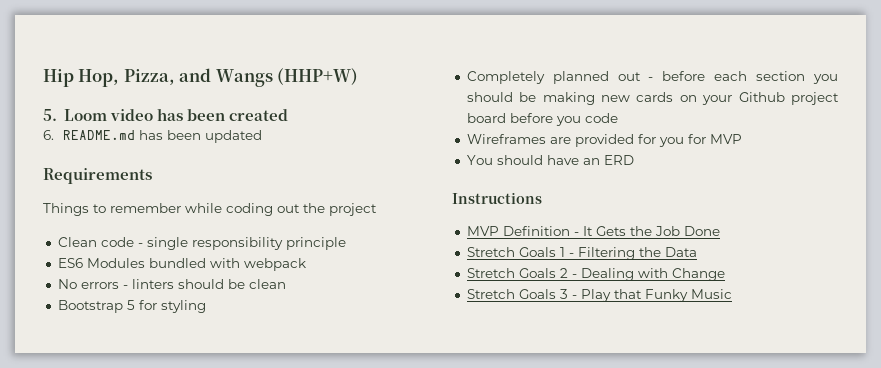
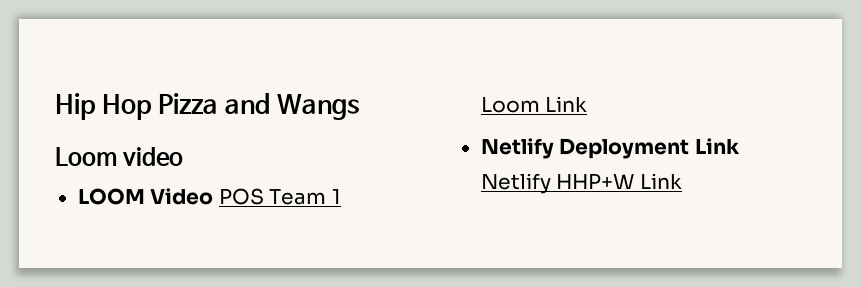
[78,69,175,87] Hop, Pizza, -> [102,93,219,120] Hop Pizza
[277,68,359,85] [43,109,57,121] (HHP+W) // 5. -> (360, 107) //
[156,108,288,121] [43,130,263,143] [43,168,152,184] [43,203,377,216] [57,237,346,250] [57,258,306,271] [57,279,286,289] [57,300,206,313] [466,71,838,84] [466,92,839,105] [466,113,618,126] [466,134,742,147] [466,155,634,165] [452,192,542,204] [466,226,720,236] [466,247,697,260] [466,268,725,281] [466,289,732,302] has been created // 6. README.md has been updated // Requirements // Things to remember while coding out the project // Clean code - single responsibility principle // ES6 Modules bundled with webpack // No errors - linters should be clean // Bootstrap 5 for styling // Completely planned out - before each section you should be making new cards on your Github project board before you code // Wireframes are provided for you for MVP // You should have an ERD // Instructions // MVP Definition - It Gets the Job Done // Stretch Goals 1 - Filtering the Data // Stretch Goals 2 - Dealing with Change // Stretch Goals 3 - Play that Funky Music -> [77,188,341,205] [480,96,588,113] [480,138,740,159] [480,173,682,194] // LOOM Video POS Team 1 Loom Link // Netlify Deployment Link Netlify HHP+W Link

